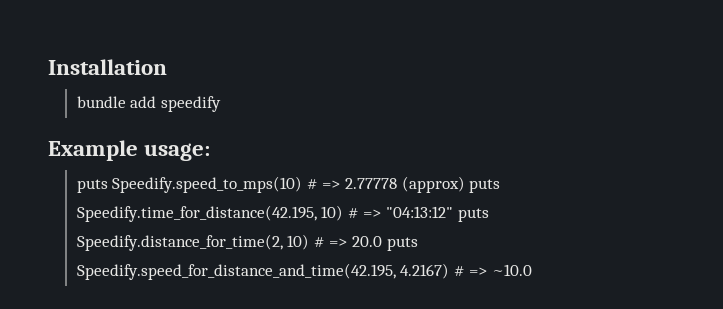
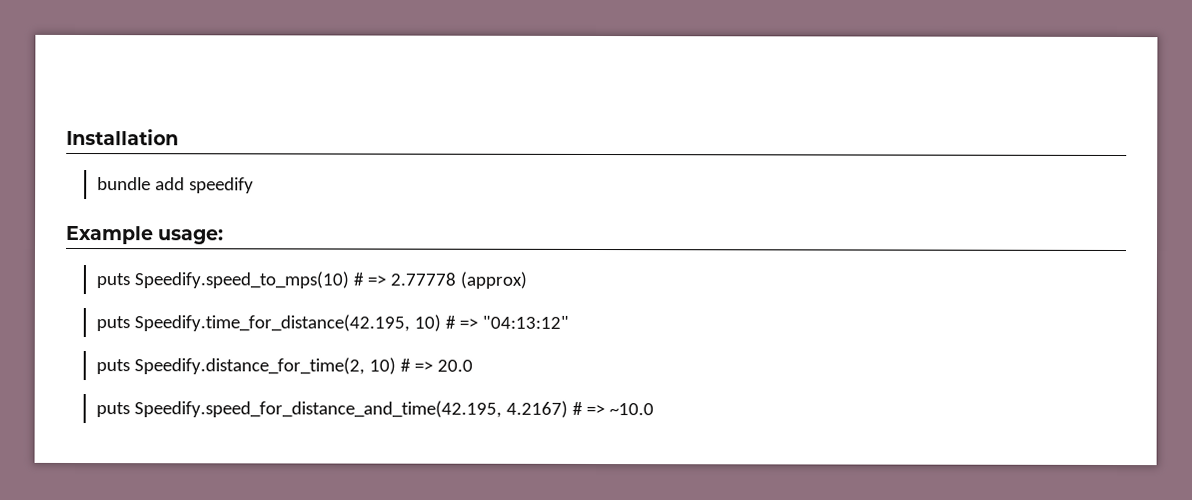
(465, 184) none -> (527, 280) //
(454, 212) none -> (569, 322) //
(383, 241) none -> (473, 365) //

